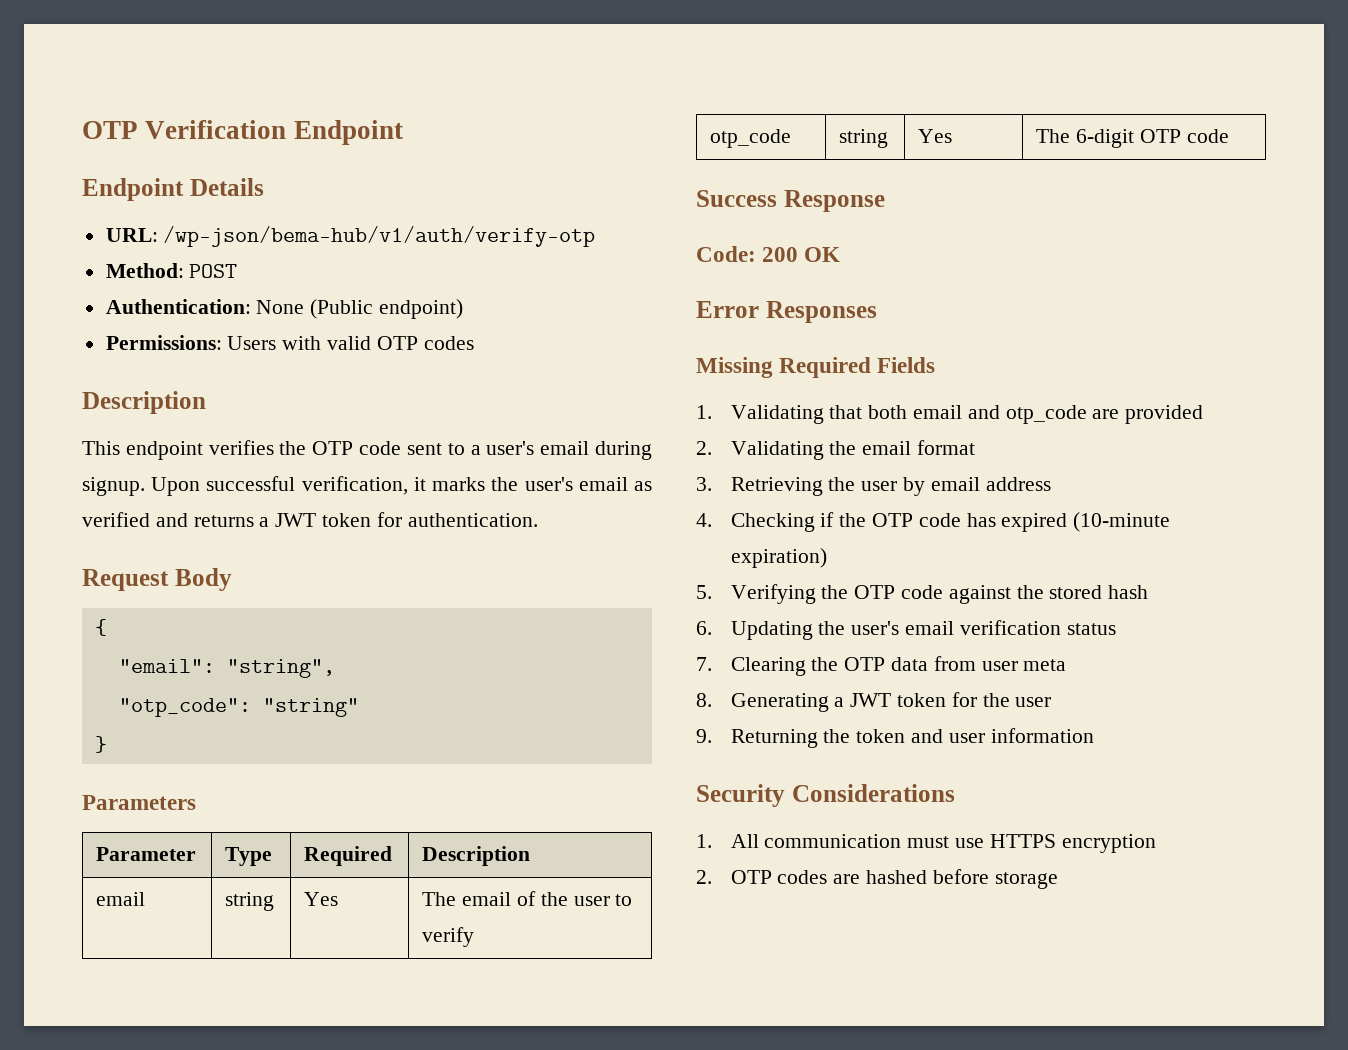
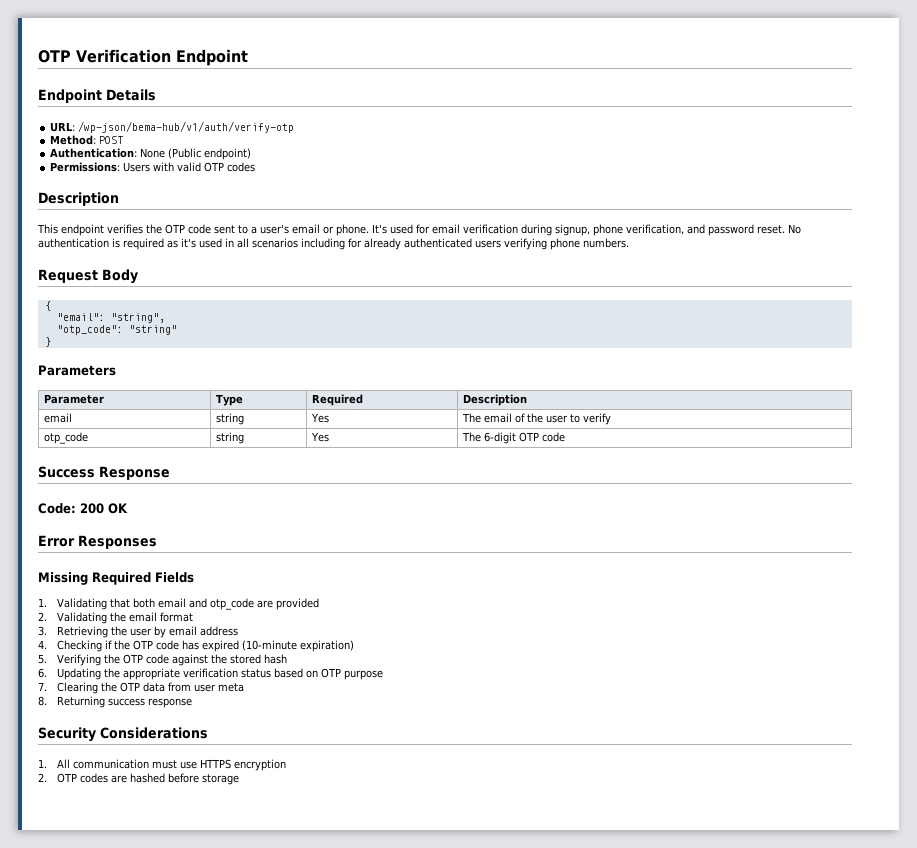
[595,441,652,460] [82,476,652,496] [82,512,538,527] during signup. Upon successful verification, it marks the user's email as verified and returns a JWT token for authentication. -> [323,224,801,236] [38,238,629,250] or phone. It's used for email verification during signup, phone verification, and password reset. No authentication is required as it's used in all scenarios including for already authenticated users verifying phone numbers.
[851,621,954,635] user's email -> [122,668,180,680] appropriate
(1116, 629) none -> [273,668,383,680] based on OTP purpose
[730,692,1052,712] [696,728,1094,748] Generating a JWT token for the user // 9. Returning the token and user information -> [56,696,192,708] Returning success response

